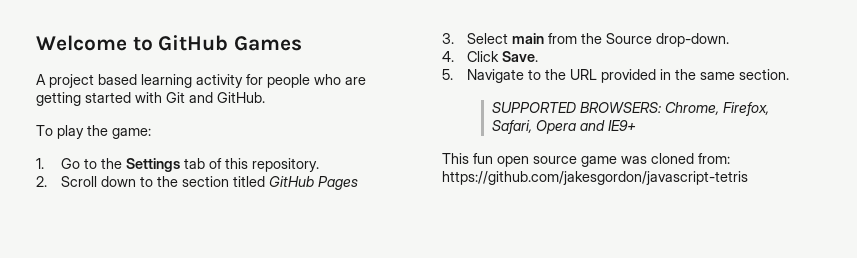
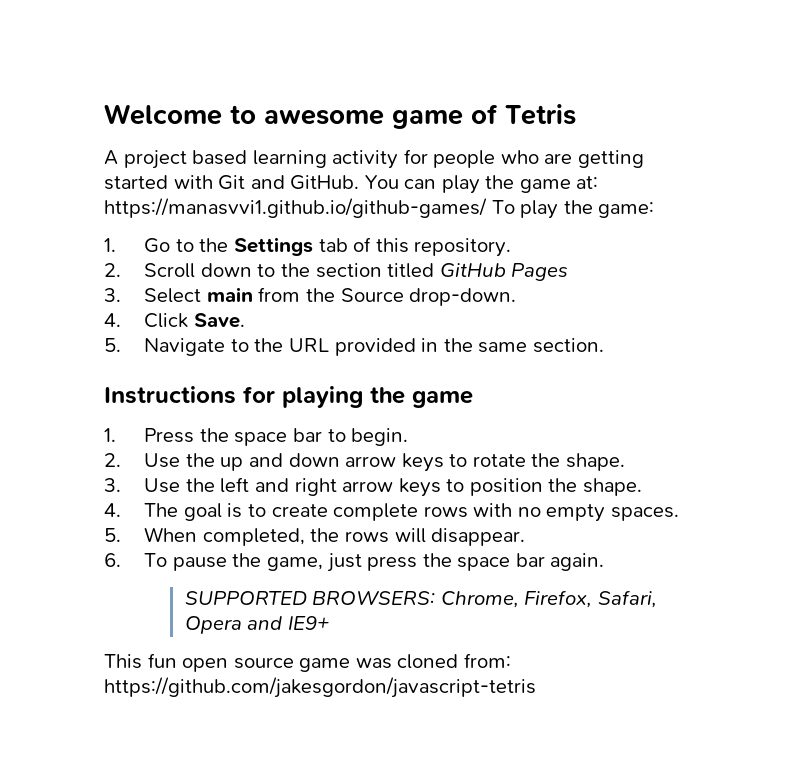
[158,35,303,51] GitHub Games -> [264,104,576,129] awesome game of Tetris
(265, 97) // -> [364,175,599,194] [104,198,487,218] You can play the game at: https://manasvvi1.github.io/github-games/
(789, 74) none -> [104,386,473,408] [104,428,409,446] [104,453,625,472] [104,477,642,497] [104,503,679,522] [104,527,526,546] [104,553,605,572] // Instructions for playing the game // 1. Press the space bar to begin. // 2. Use the up and down arrow keys to rotate the shape. // 3. Use the left and right arrow keys to position the shape. // 4. The goal is to create complete rows with no empty spaces. // 5. When completed, the rows will disappear. // 6. To pause the game, just press the space bar again.

